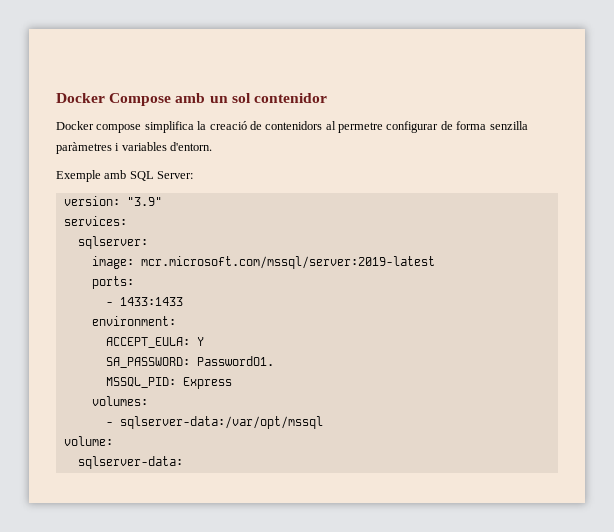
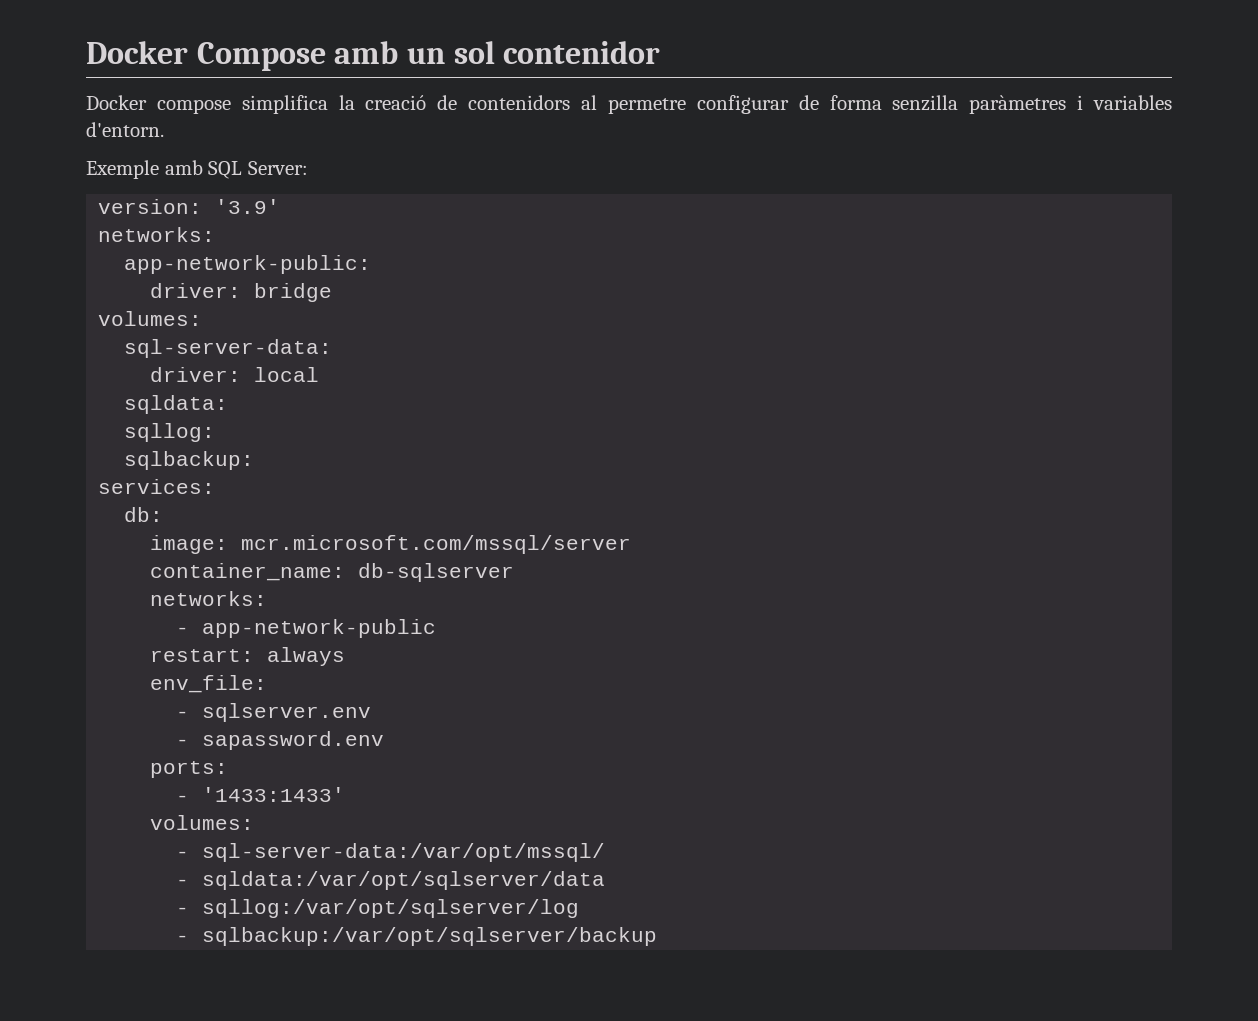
[126,197,162,206] "3.9" -> [215,199,281,214] [98,227,216,242] [124,255,372,274] [150,283,333,302] [98,311,203,326] [124,339,333,358] [150,367,320,382] [124,395,229,414] [124,423,216,442] [124,451,255,470] '3.9' // networks: // app-network-public: // driver: bridge // volumes: // sql-server-data: // driver: local // sqldata: // sqllog: // sqlbackup:
[77,236,148,249] sqlserver: -> [124,507,164,522] db:
[140,256,435,269] [91,276,134,289] [105,297,183,306] [91,316,176,326] [105,337,204,348] [105,356,274,368] [105,377,232,389] [91,396,148,406] [105,416,323,429] [63,436,113,446] [77,456,183,469] mcr.microsoft.com/mssql/server:2019-latest // ports: // - 1433:1433 // environment: // ACCEPT_EULA: Y // SA_PASSWORD: PasswordO1. // MSSQL_PID: Express // volumes: // - sqlserver-data:/var/opt/mssql // volume: // sqlserver-data: -> [241,535,632,554] [150,563,515,582] [150,591,268,606] [176,619,437,638] [150,647,346,666] [150,675,268,693] [176,703,372,722] [176,731,385,750] [150,761,229,778] [176,787,346,802] [150,815,255,830] [176,843,606,862] [176,871,606,890] [176,899,580,918] [176,927,658,946] mcr.microsoft.com/mssql/server // container_name: db-sqlserver // networks: // - app-network-public // restart: always // env_file: // - sqlserver.env // - sapassword.env // ports: // - '1433:1433' // volumes: // - sql-server-data:/var/opt/mssql/ // - sqldata:/var/opt/sqlserver/data // - sqllog:/var/opt/sqlserver/log // - sqlbackup:/var/opt/sqlserver/backup

